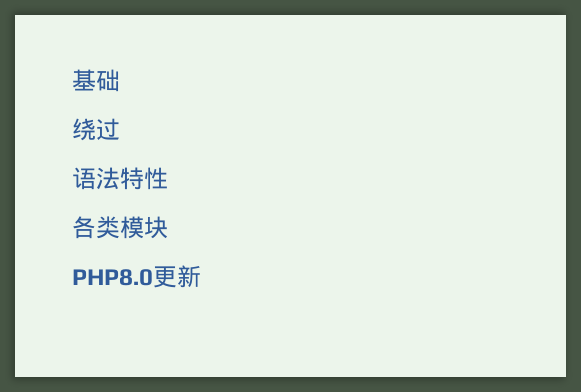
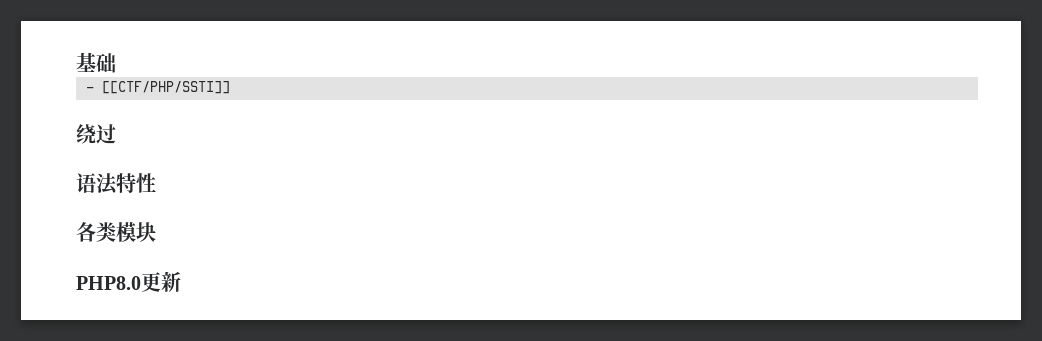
(120, 80) none -> [85,81,230,94] // - [[CTF/PHP/SSTI]]

